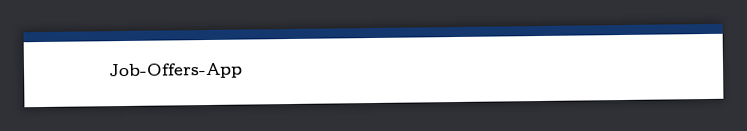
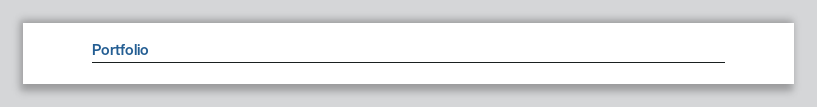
[108,62,243,80] Job-Offers-App -> [92,44,149,55] Portfolio

